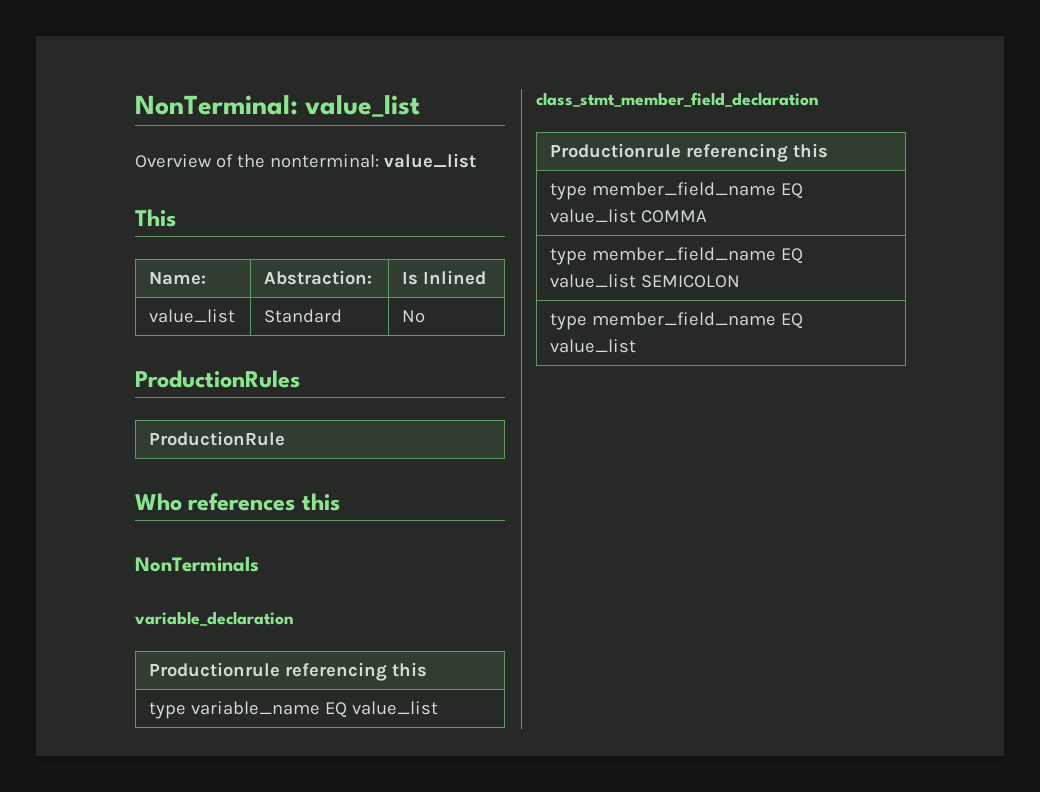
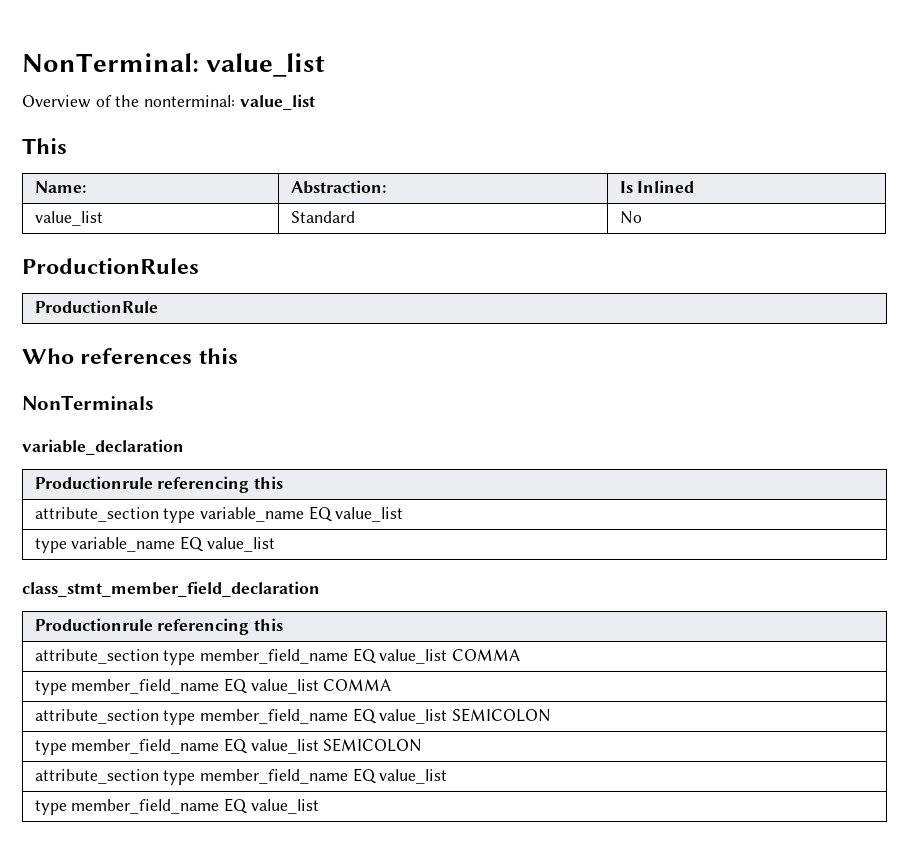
(428, 669) none -> [34,506,404,523] // attribute_section type variable_name EQ value_list
(829, 150) none -> [34,649,159,664] attribute_section
[641,275,741,288] SEMICOLON -> [323,679,392,691] [34,708,552,725] [34,738,423,755] [34,768,448,785] COMMA // attribute_section type member_field_name EQ value_list SEMICOLON // type member_field_name EQ value_list SEMICOLON // attribute_section type member_field_name EQ value_list

